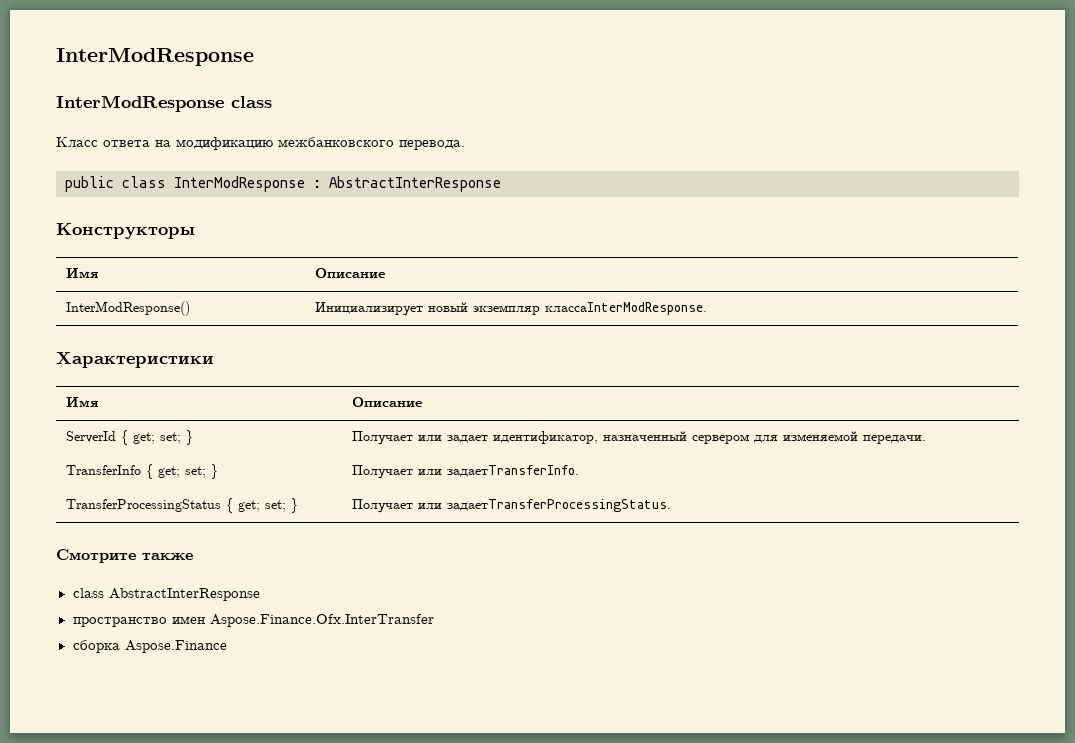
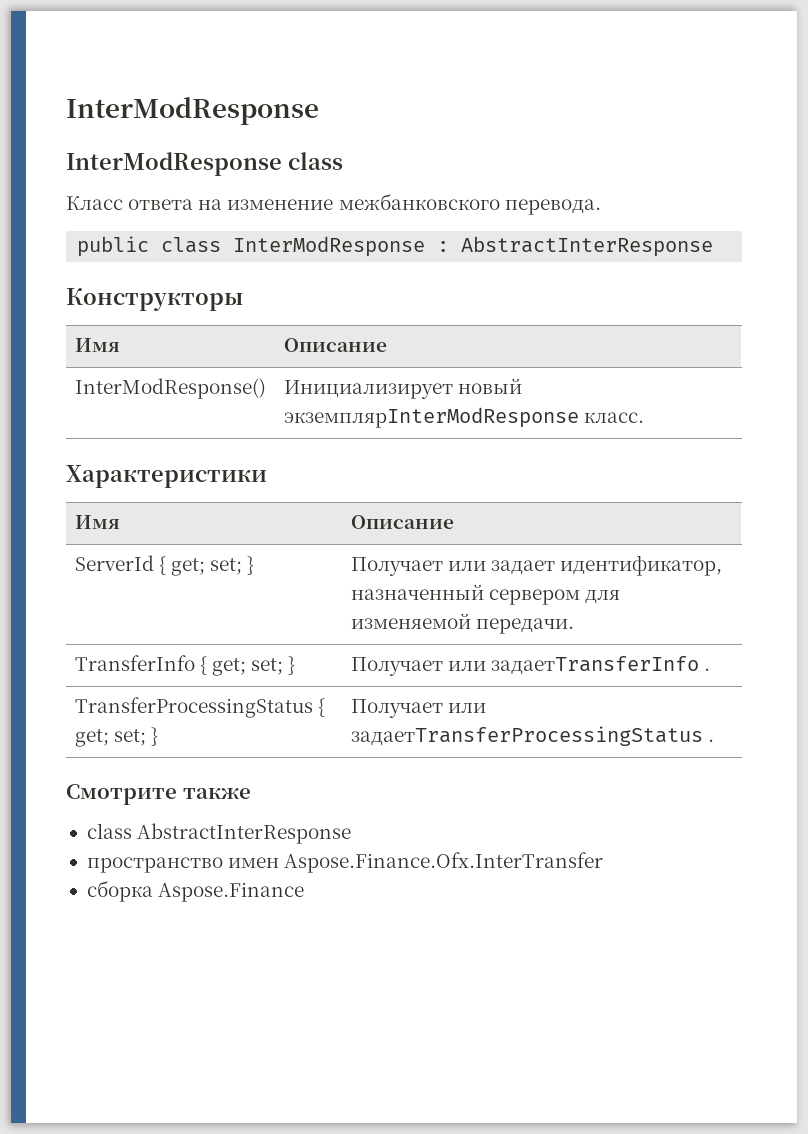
[176,137,273,150] модификацию -> [227,199,334,210] изменение
[472,302,707,315] экземпляр классаInterModResponse. -> [283,407,644,428] экземплярInterModResponse класс.
[446,465,579,477] задаетTransferInfo. -> [491,656,711,675] задаетTransferInfo .
[446,499,671,512] задаетTransferProcessingStatus. -> [350,726,714,746] задаетTransferProcessingStatus .

